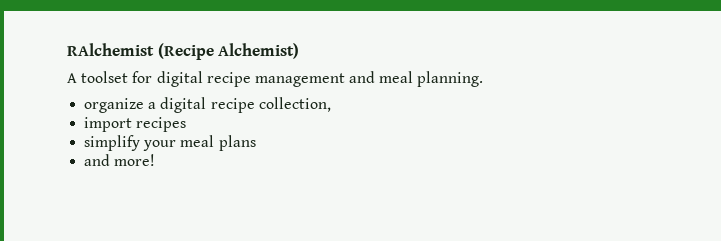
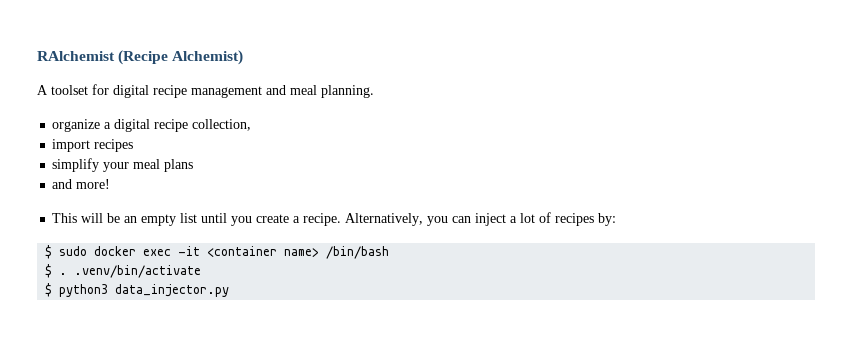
(156, 160) none -> [52,212,617,226] [45,245,390,259] [45,264,202,278] [45,283,230,297] // This will be an empty list until you create a recipe. Alternatively, you can inject a lot of recipes by: // $ sudo docker exec -it <container name> /bin/bash // $ . .venv/bin/activate // $ python3 data_injector.py

